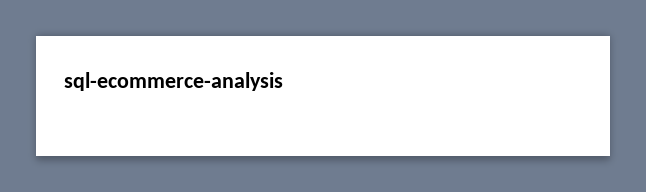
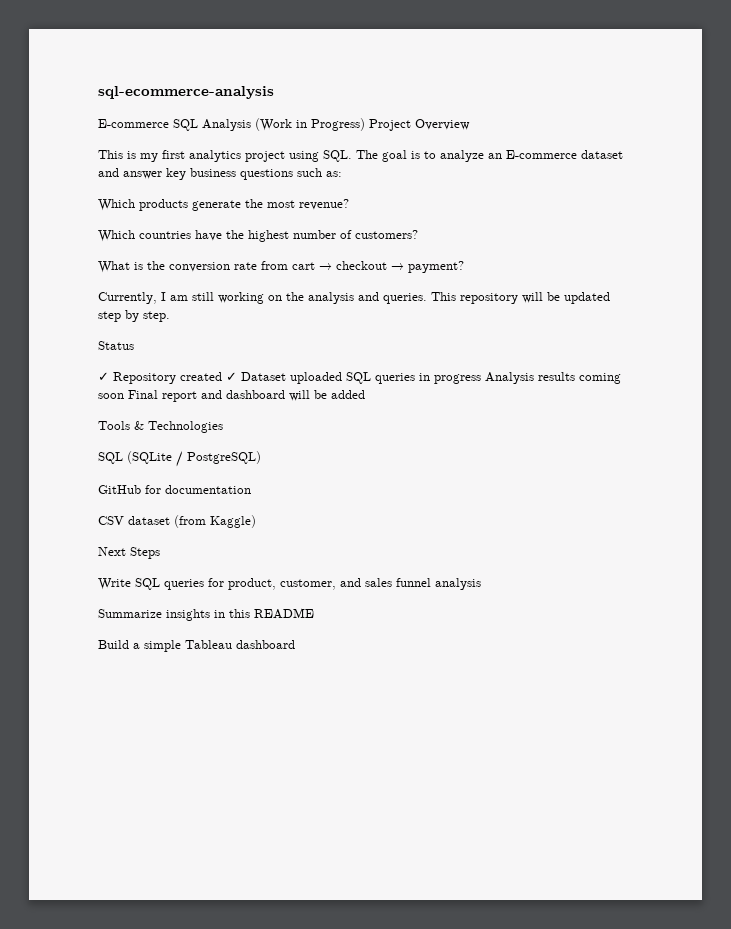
(283, 81) none -> [98,118,470,131] [98,150,623,162] [98,168,342,180] [98,199,349,211] [98,230,418,242] [98,261,464,273] [98,292,610,304] [98,310,170,322] [98,341,134,350] [98,372,621,384] [98,390,365,402] [98,421,223,433] [98,451,261,467] [98,485,251,494] [98,515,256,528] [98,547,160,559] [98,578,481,590] [98,608,314,621] [98,640,295,652] // E-commerce SQL Analysis (Work in Progress) Project Overview // This is my first analytics project using SQL. The goal is to analyze an E-commerce dataset and answer key business questions such as: // Which products generate the most revenue? // Which countries have the highest number of customers? // What is the conversion rate from cart → checkout → payment? // Currently, I am still working on the analysis and queries. This repository will be updated step by step. // Status // ✓ Repository created ✓ Dataset uploaded SQL queries in progress Analysis results coming soon Final report and dashboard will be added // Tools & Technologies // SQL (SQLite / PostgreSQL) // GitHub for documentation // CSV dataset (from Kaggle) // Next Steps // Write SQL queries for product, customer, and sales funnel analysis // Summarize insights in this README // Build a simple Tableau dashboard

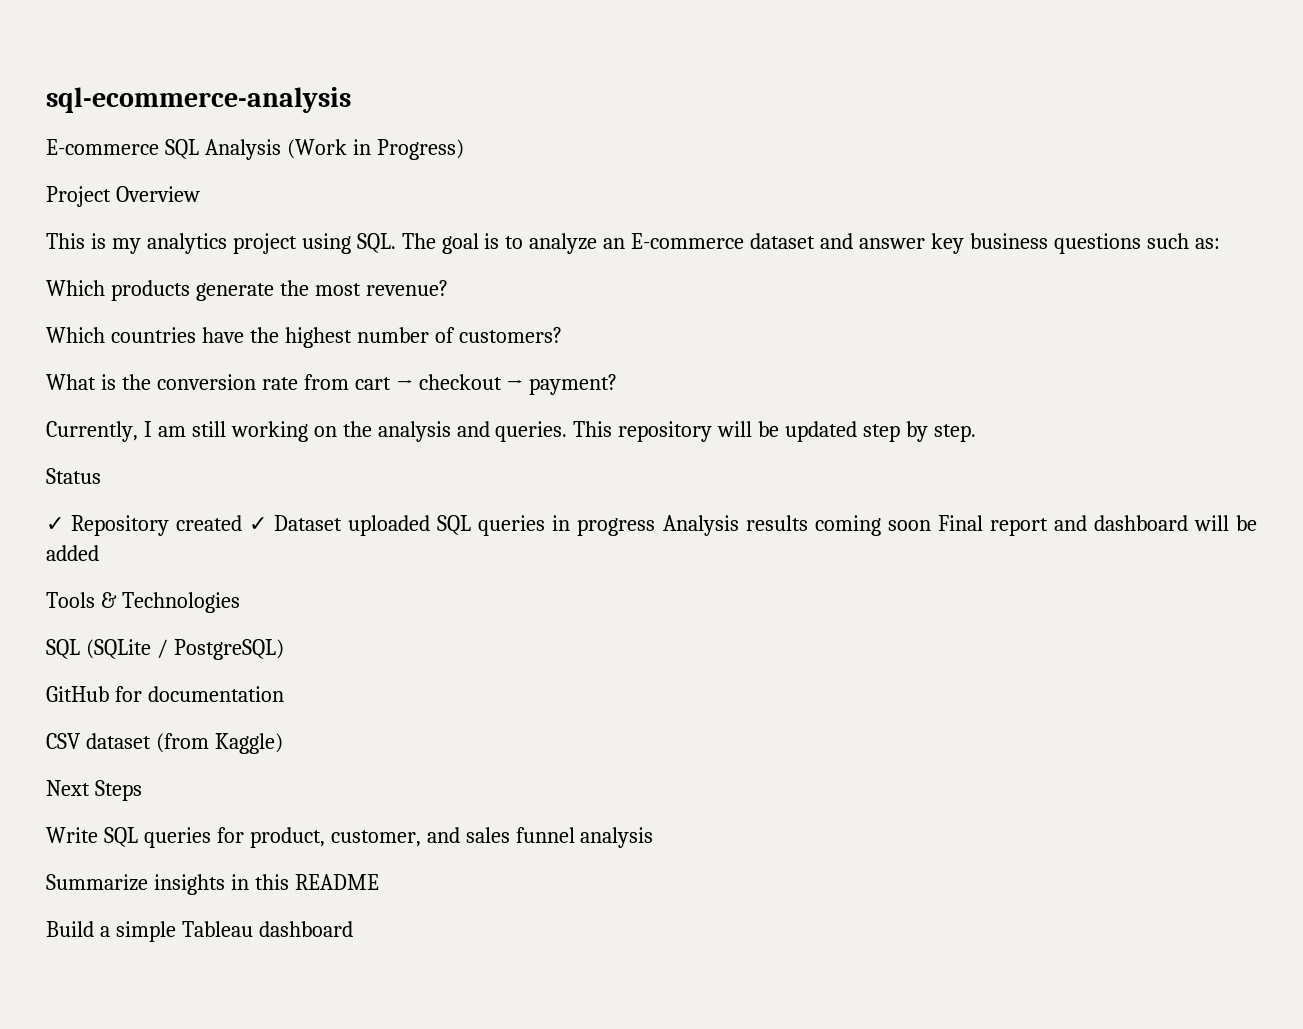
(365, 124) none -> (464, 149) //
[162,150,185,159] first -> (141, 246) none

